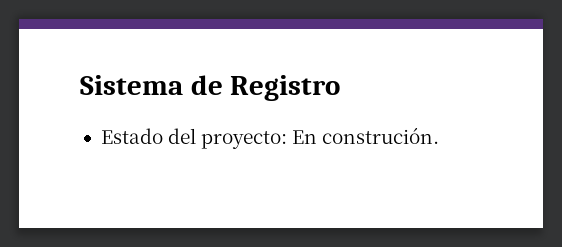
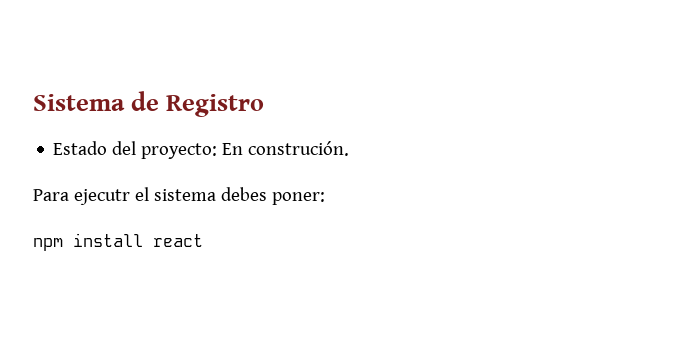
(440, 135) none -> [33,187,325,205] [33,233,203,251] // Para ejecutr el sistema debes poner: // npm install react

